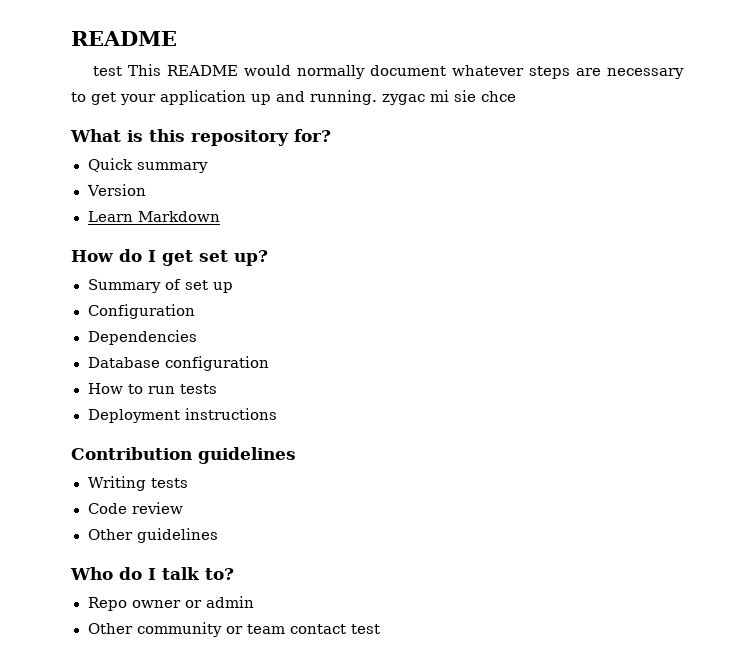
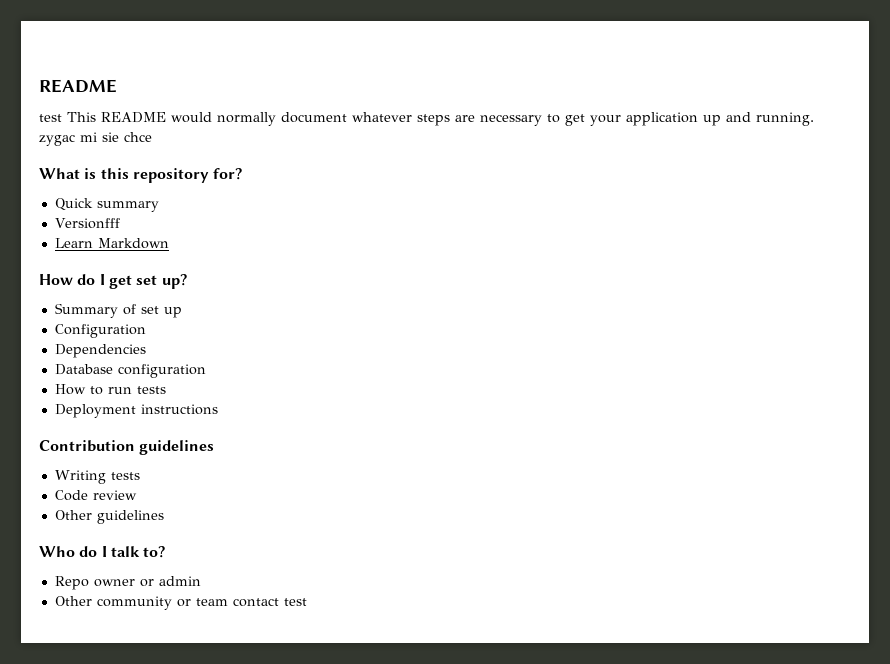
[86,184,147,196] Version -> [54,218,120,229] Versionfff

